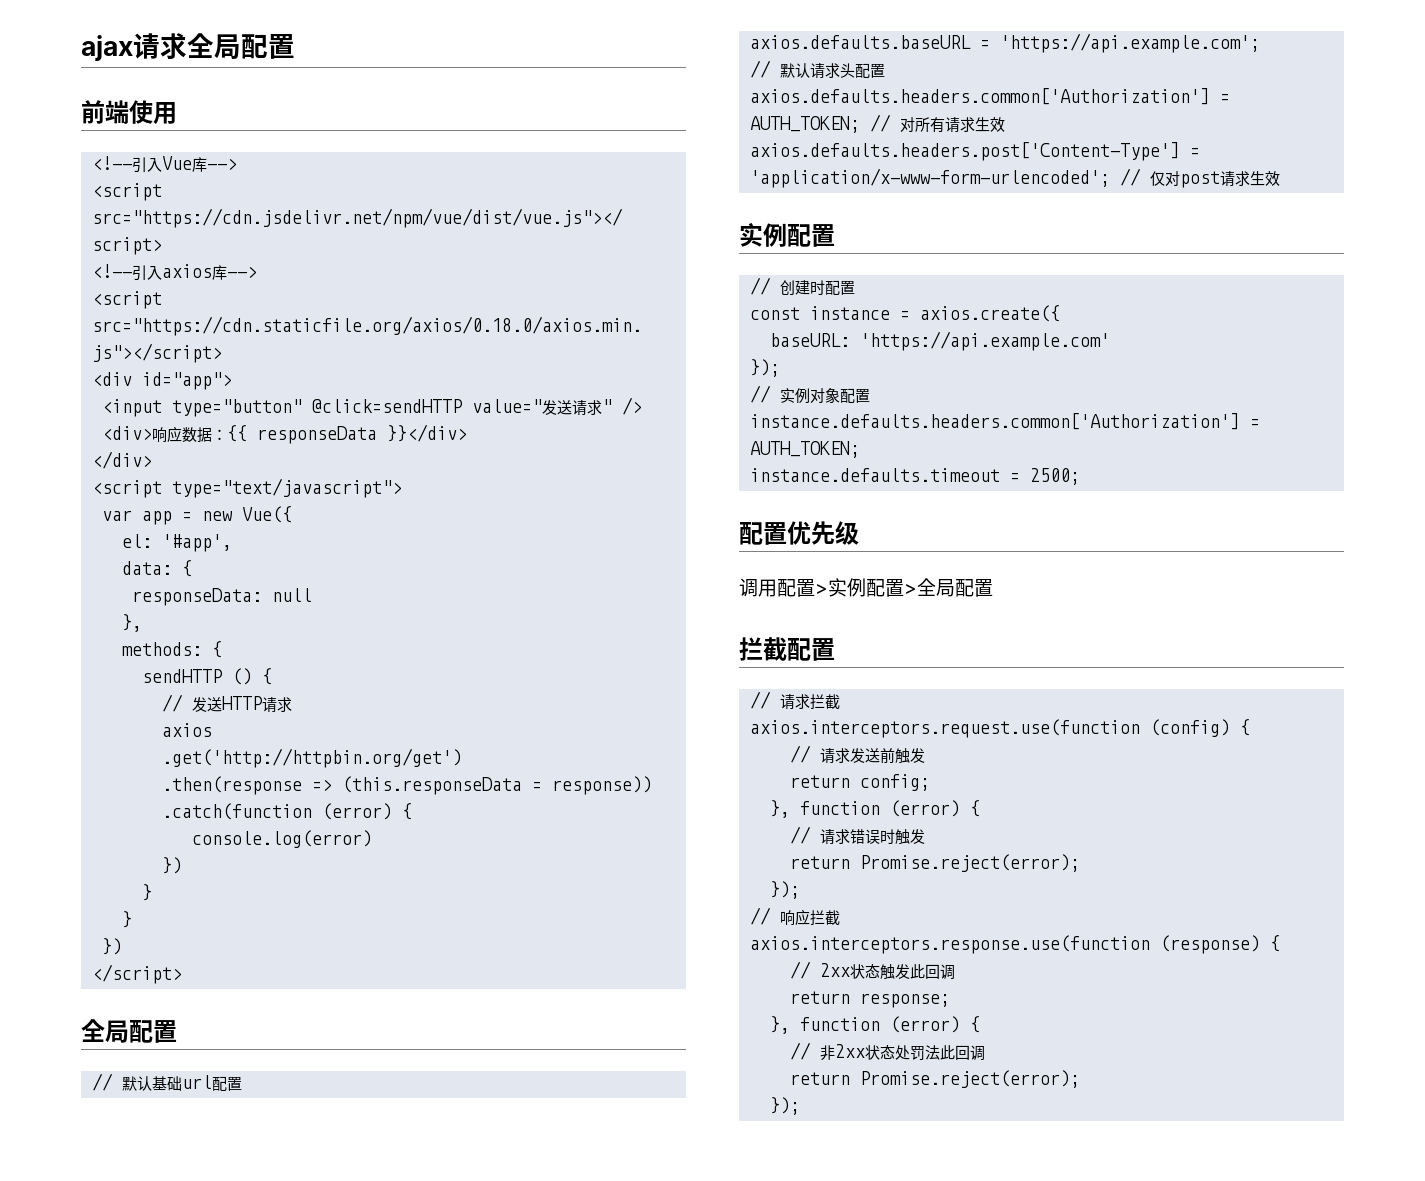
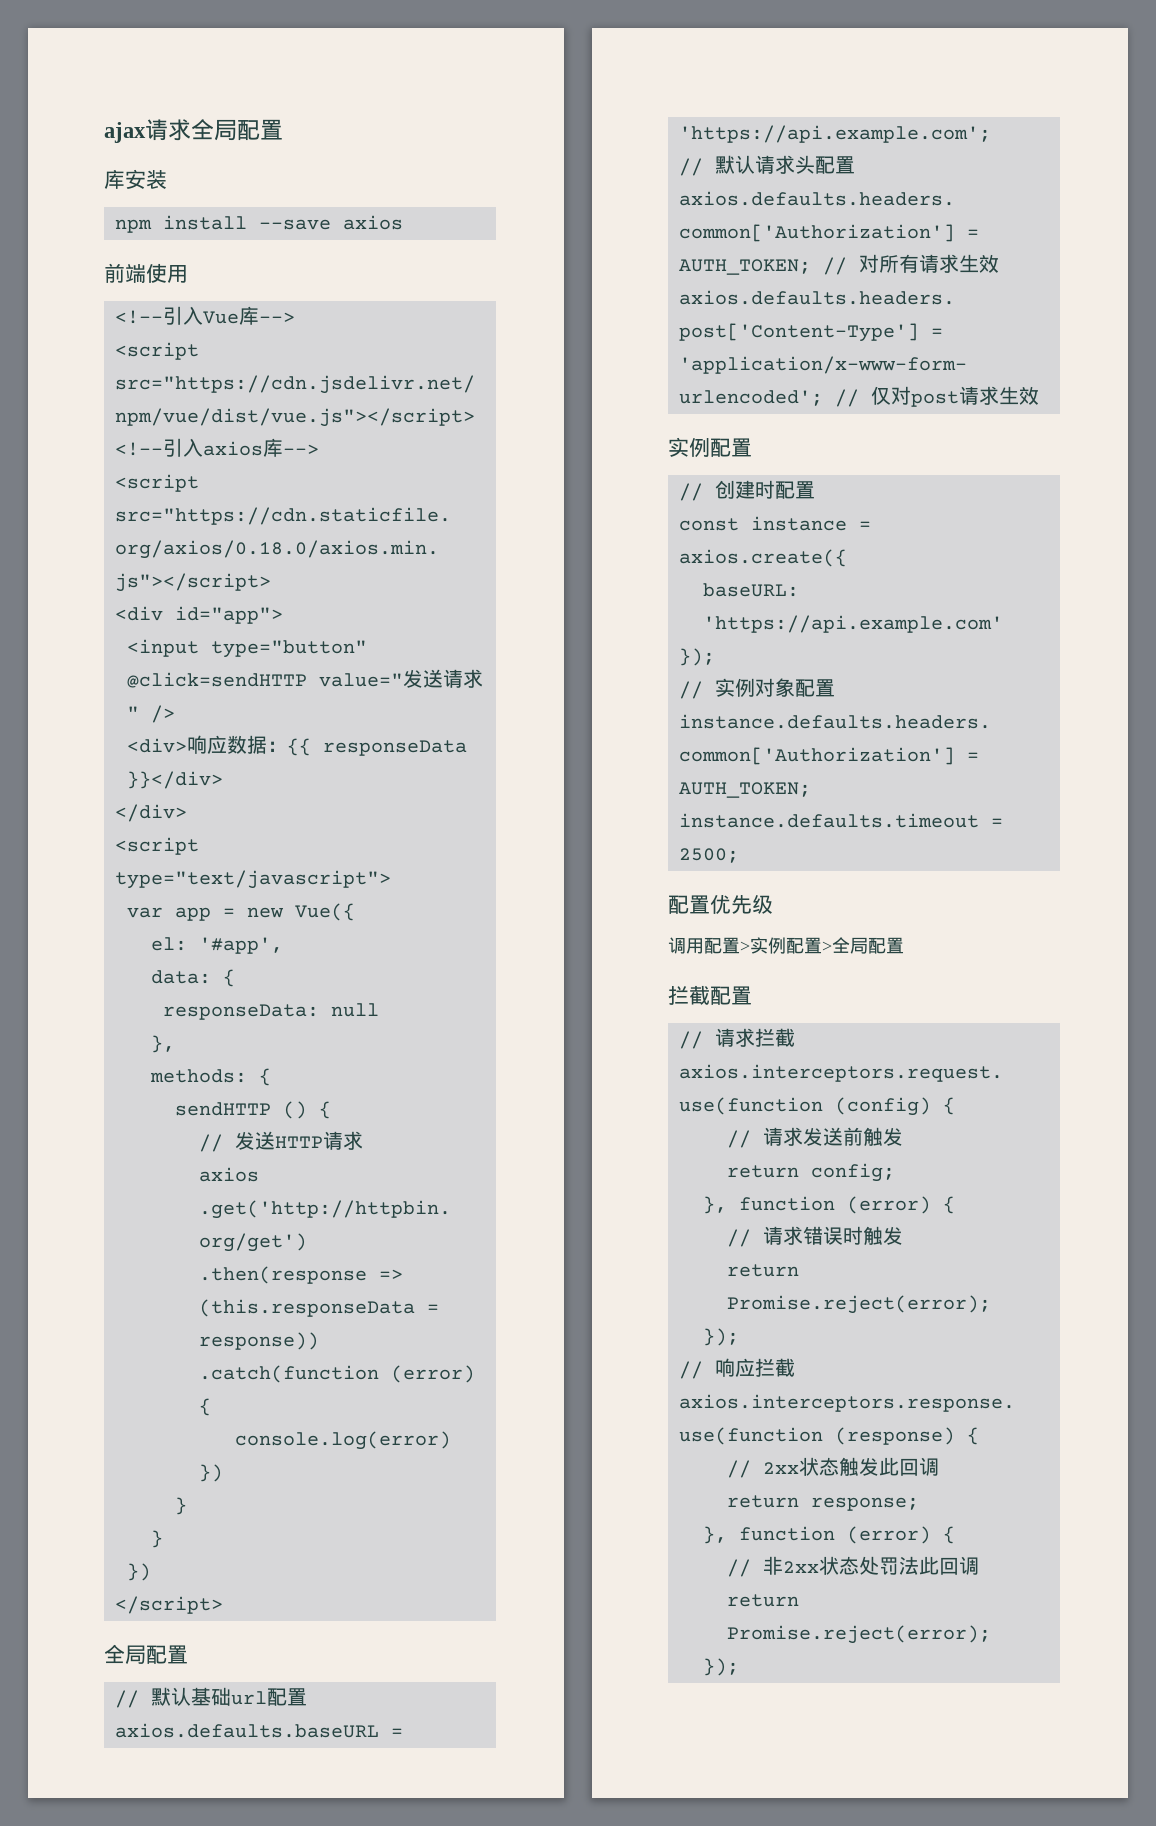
(295, 46) none -> [104,169,167,189] [114,215,403,233] // 库安装 // npm install --save axios

